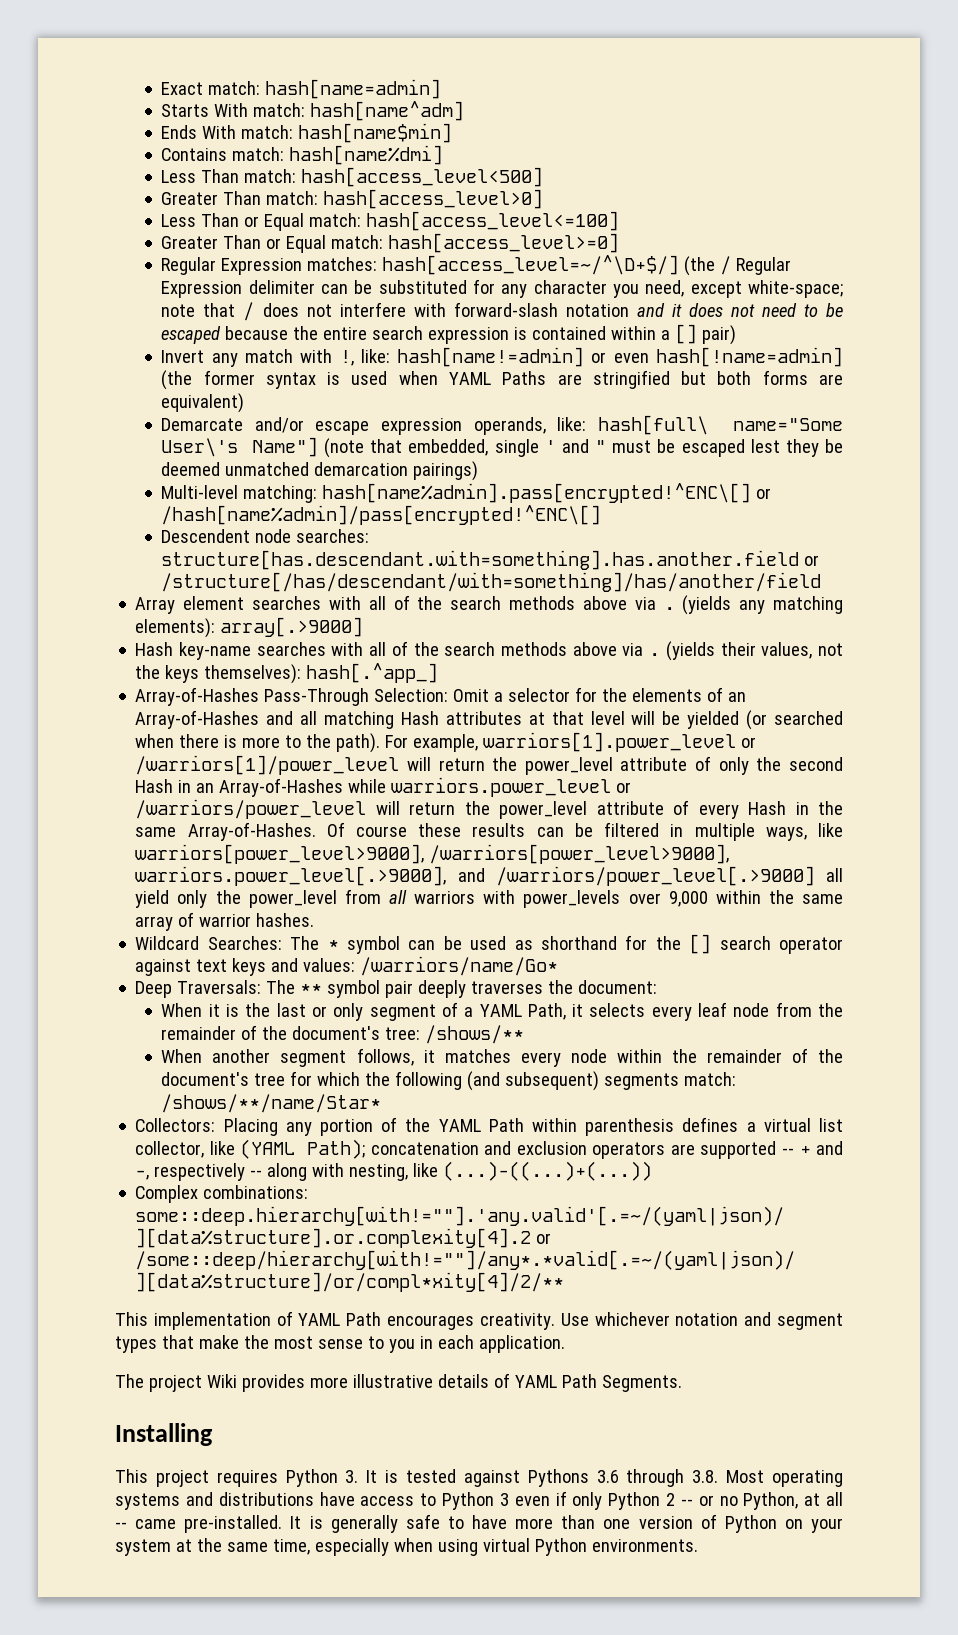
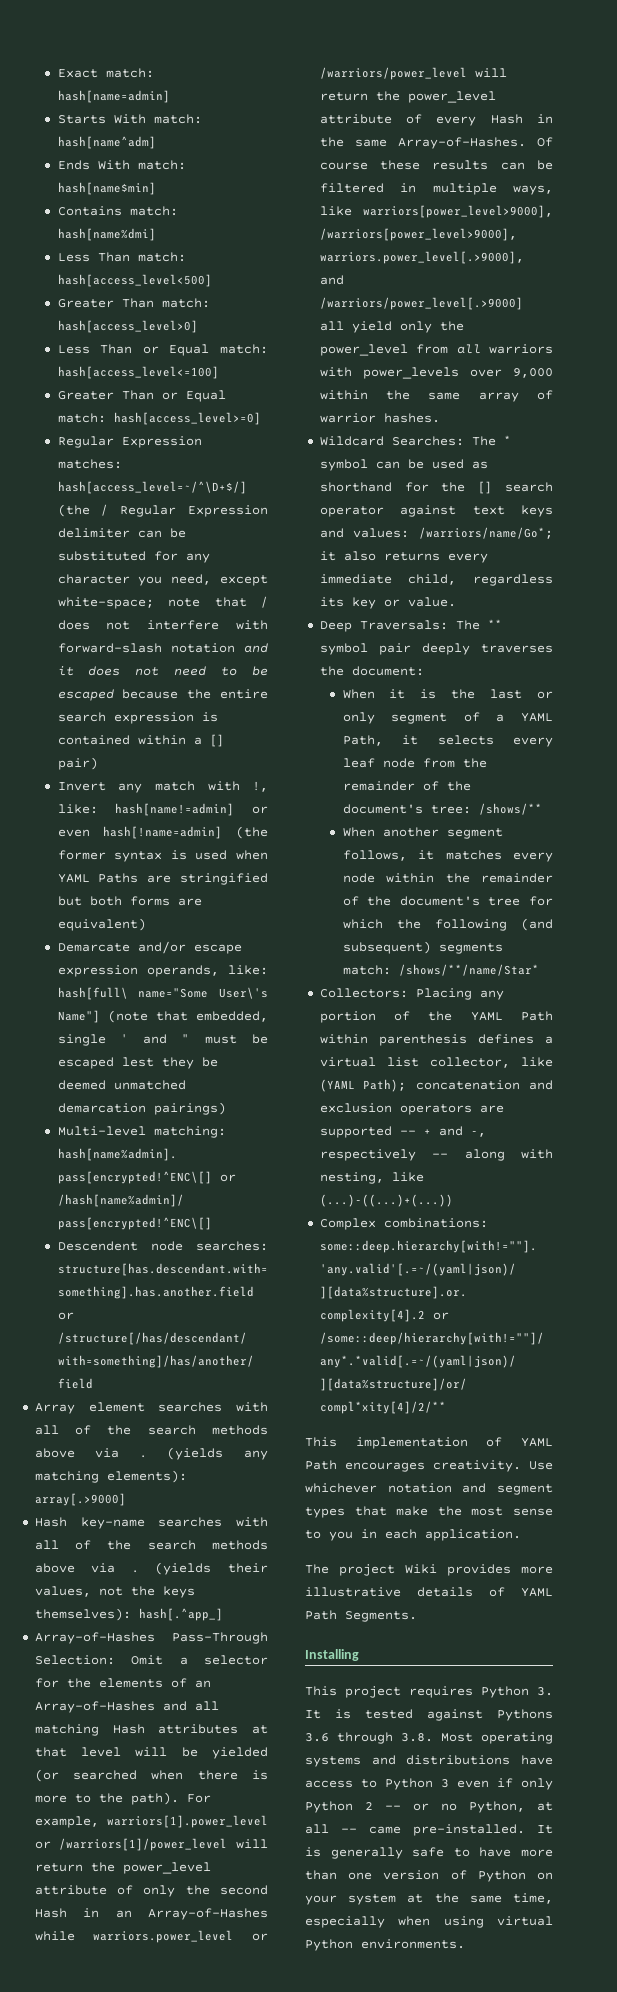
[360,956,559,976] /warriors/name/Go* -> [419,527,553,539] [319,551,488,563] [319,574,553,586] [319,597,456,609] /warriors/name/Go*; it also returns every immediate child, regardless its key or value.

